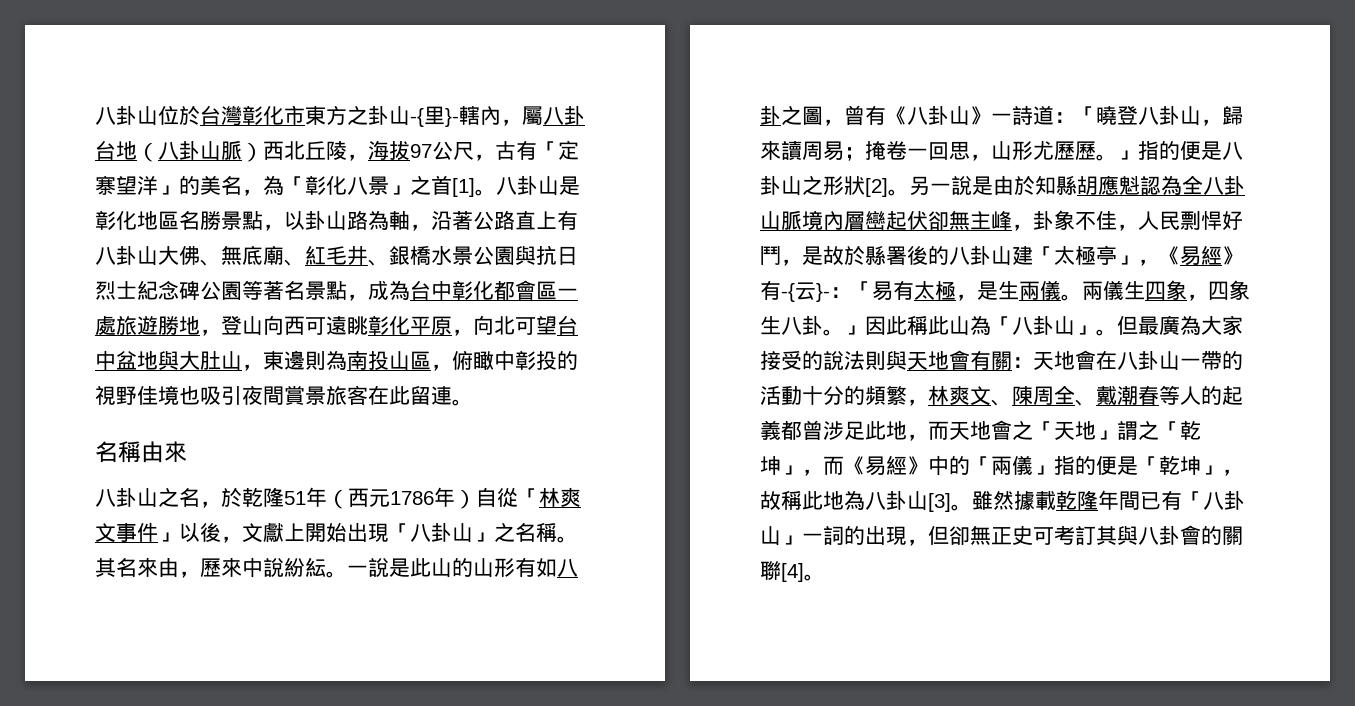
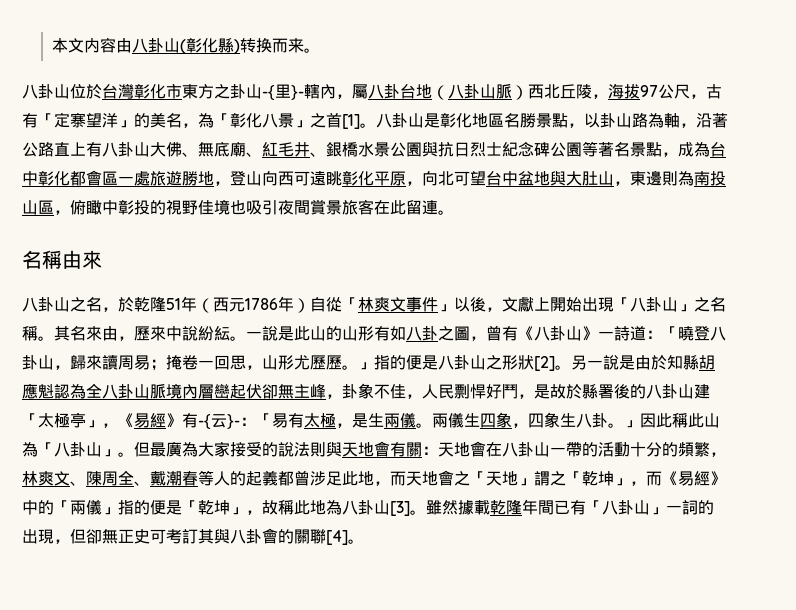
(95, 115) none -> [52,37,321,54] 本文内容由八卦山(彰化縣)转换而来。 //

